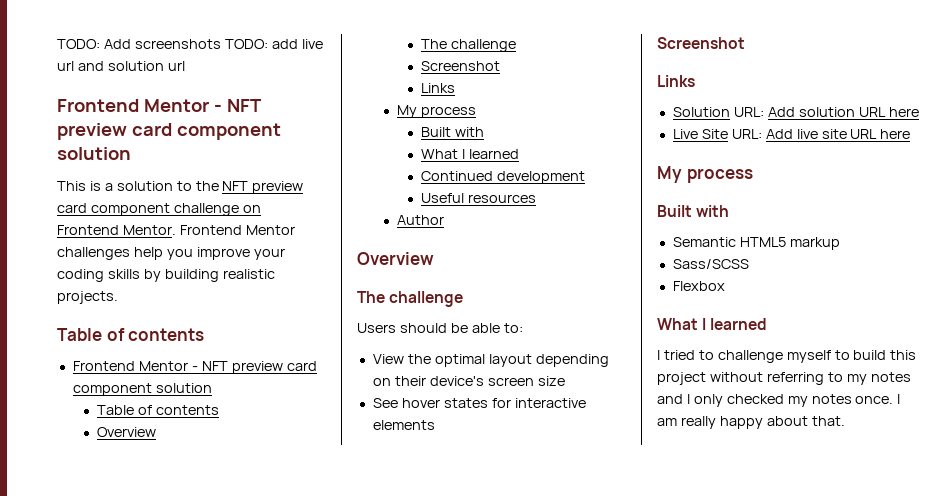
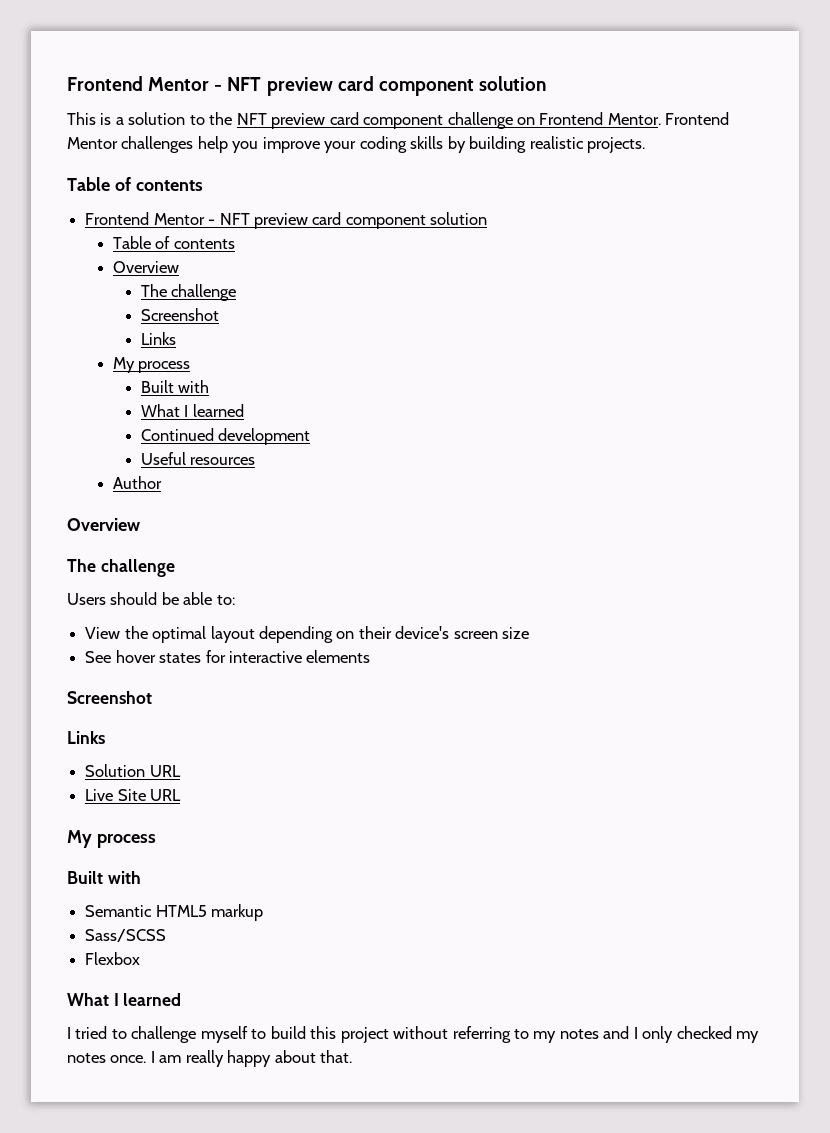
[57,39,323,49] [57,61,185,71] TODO: Add screenshots TODO: add live url and solution url // -> (67, 83) none
[733,107,919,117] URL: Add solution URL here -> [149,765,181,777] URL
[731,129,911,139] URL: Add live site URL here -> [150,789,182,801] URL

